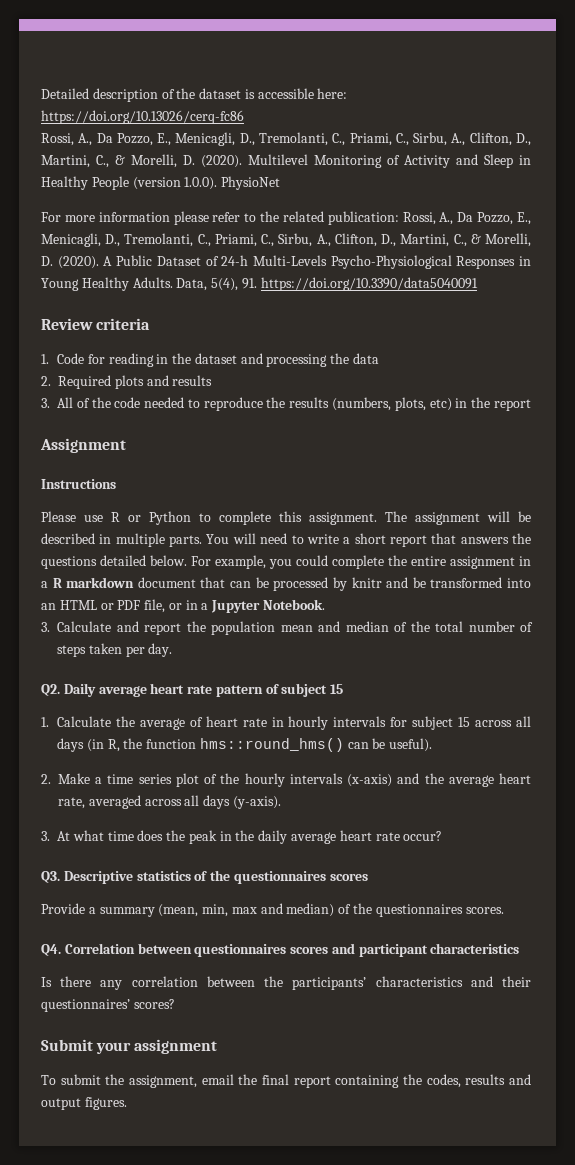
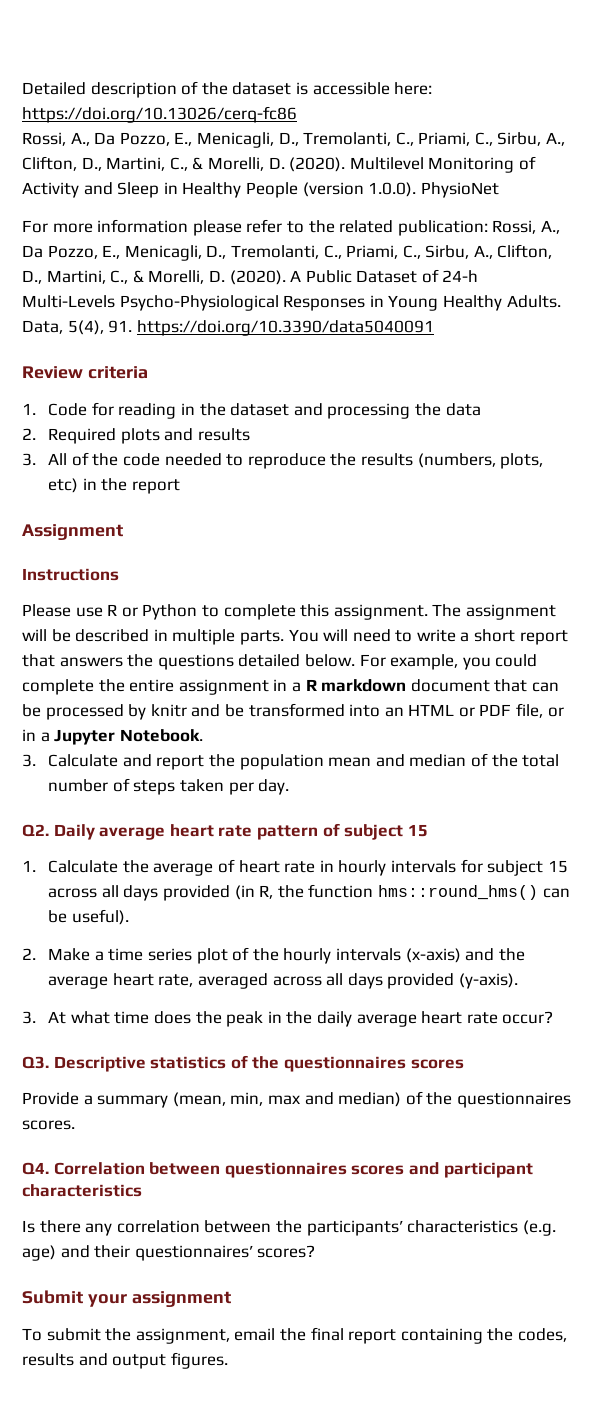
(85, 745) none -> [163,885,231,901] provided
(231, 802) none -> [387,973,455,989] provided
(463, 981) none -> [522,1220,556,1236] [22,1245,56,1261] (e.g. age)

